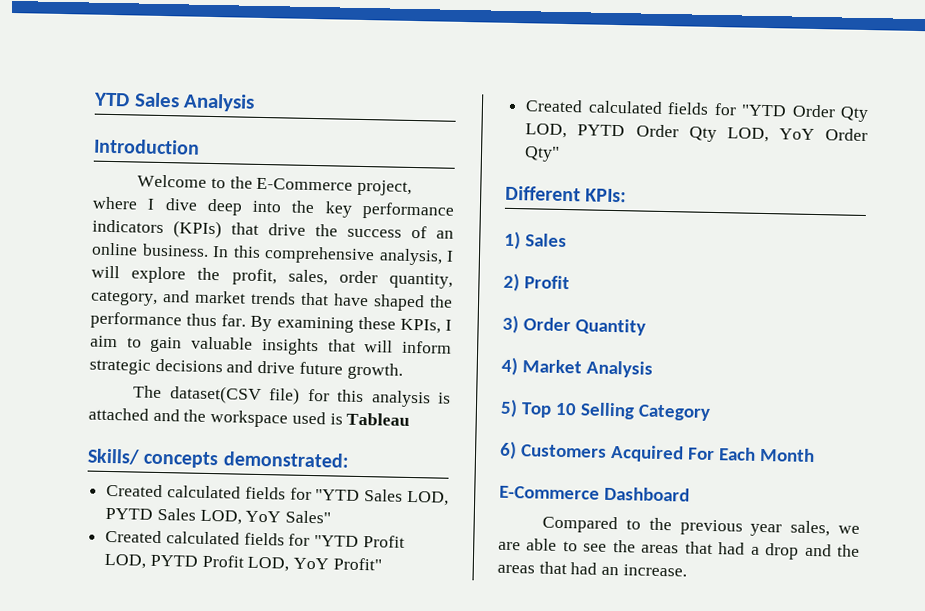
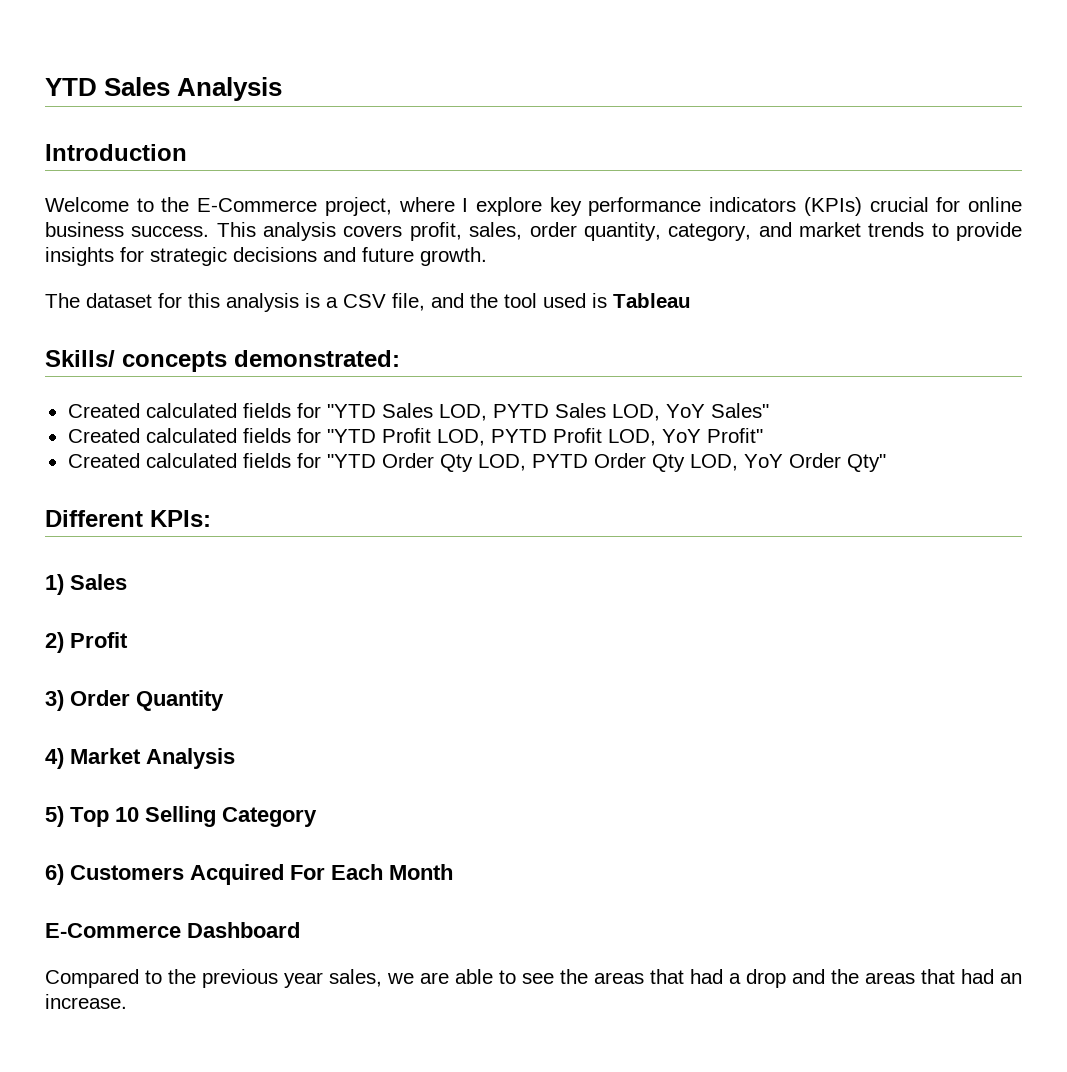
[164,198,455,220] [92,219,454,239] [91,242,454,266] [91,265,221,284] dive deep into the key performance indicators (KPIs) that drive the success of an online business. In this comprehensive analysis, I will explore the -> [476,197,1022,216] [45,222,403,241] explore key performance indicators (KPIs) crucial for online business success. This analysis covers
[300,292,453,312] [90,311,453,334] [90,335,452,356] that have shaped the performance thus far. By examining these KPIs, I aim to gain valuable insights that will inform -> [931,222,1023,241] [45,247,144,266] to provide insights for
[257,360,296,374] drive -> (356, 254) none
[169,385,301,405] dataset(CSV file) -> [86,293,152,308] dataset
[88,407,289,428] attached and the workspace -> [326,293,537,311] a CSV file, and the tool

